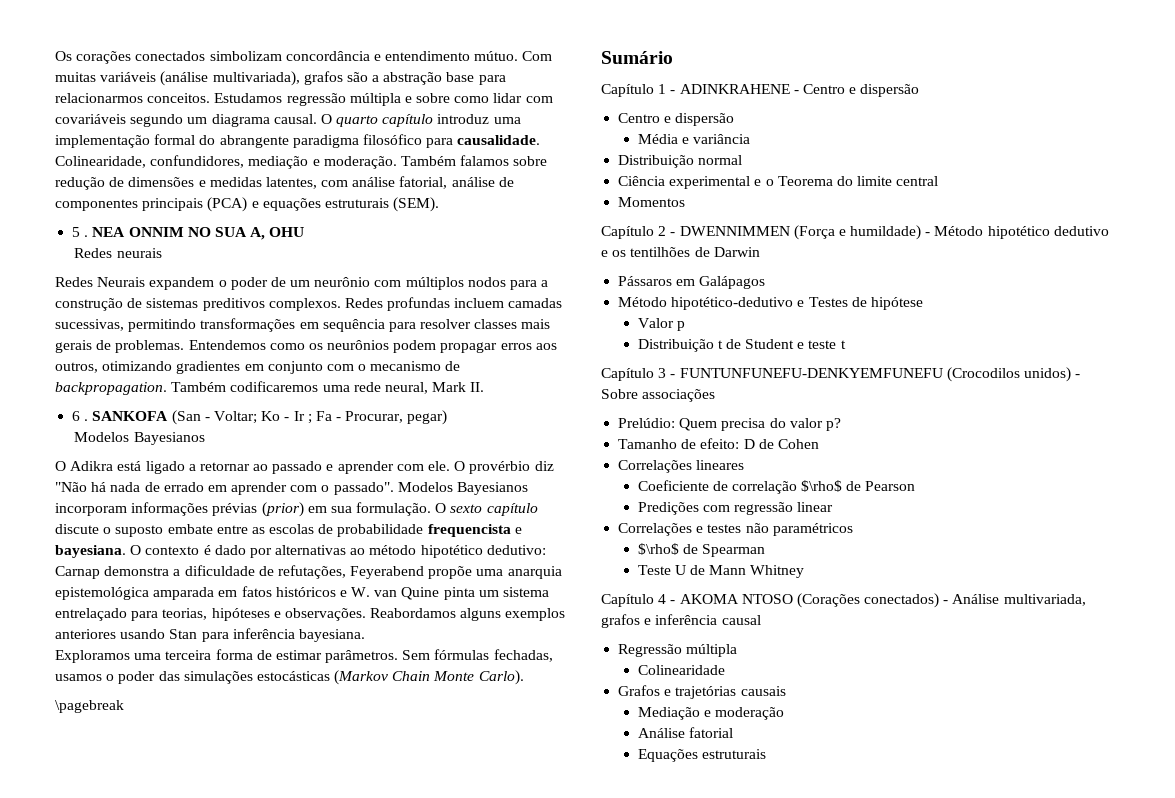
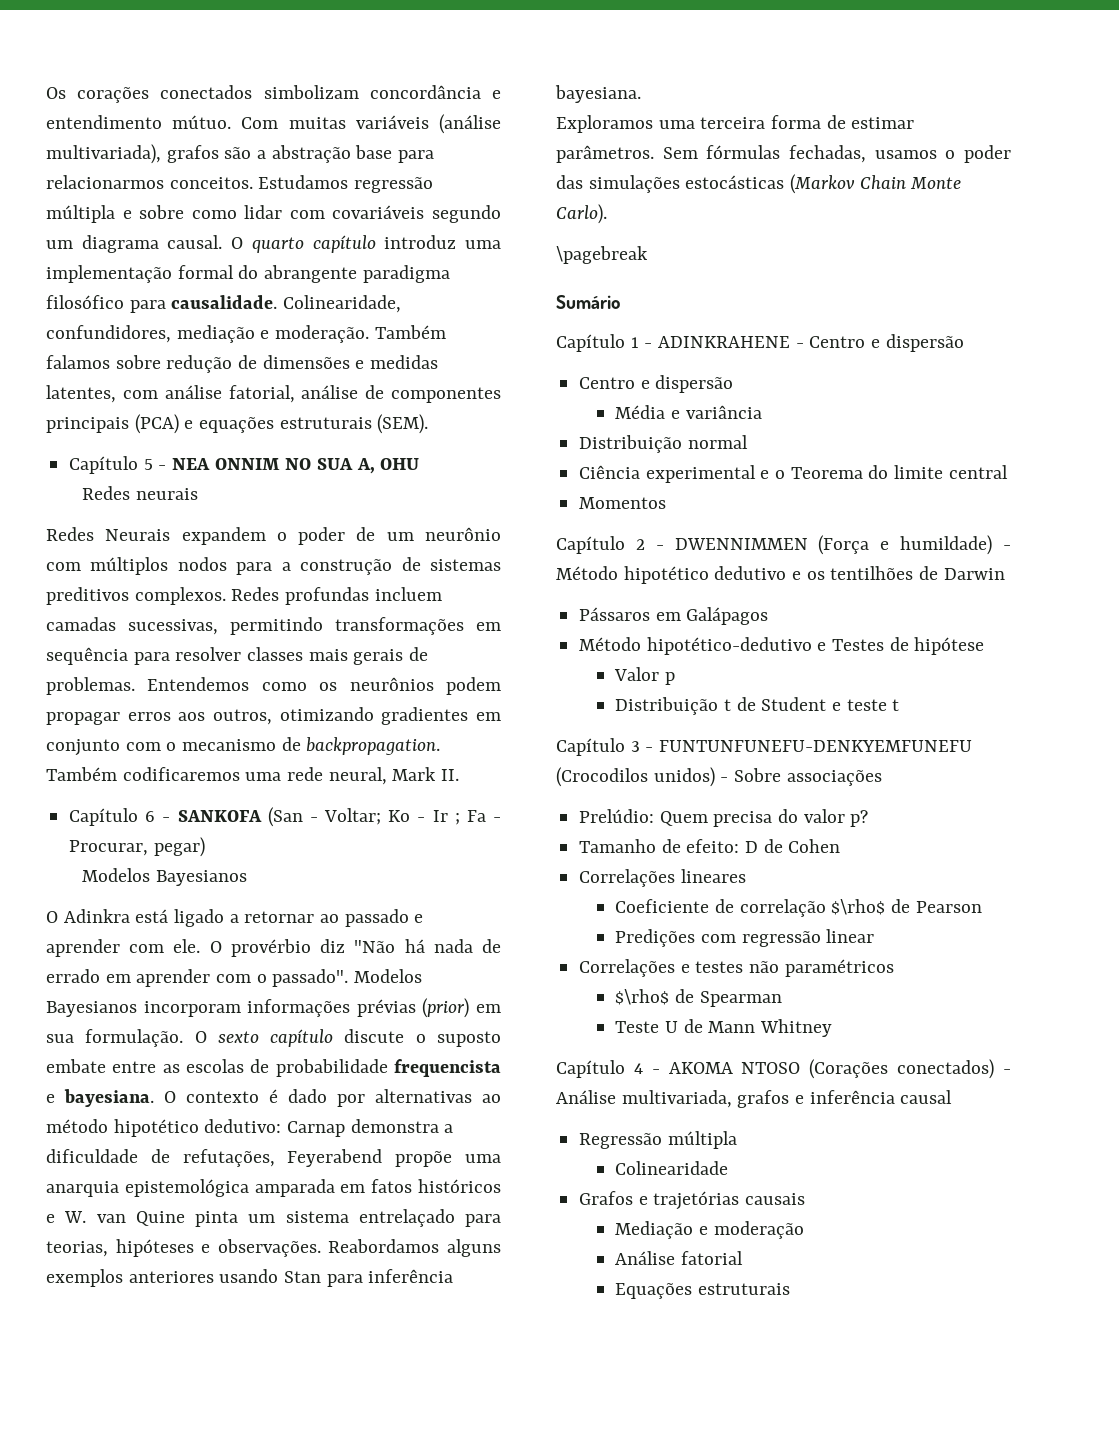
[72,227,89,237] 5 . -> [69,456,167,474] Capítulo 5 -
[72,411,89,421] 6 . -> [69,808,171,826] Capítulo 6 -
[70,461,114,471] Adikra -> [63,909,130,923] Adinkra

